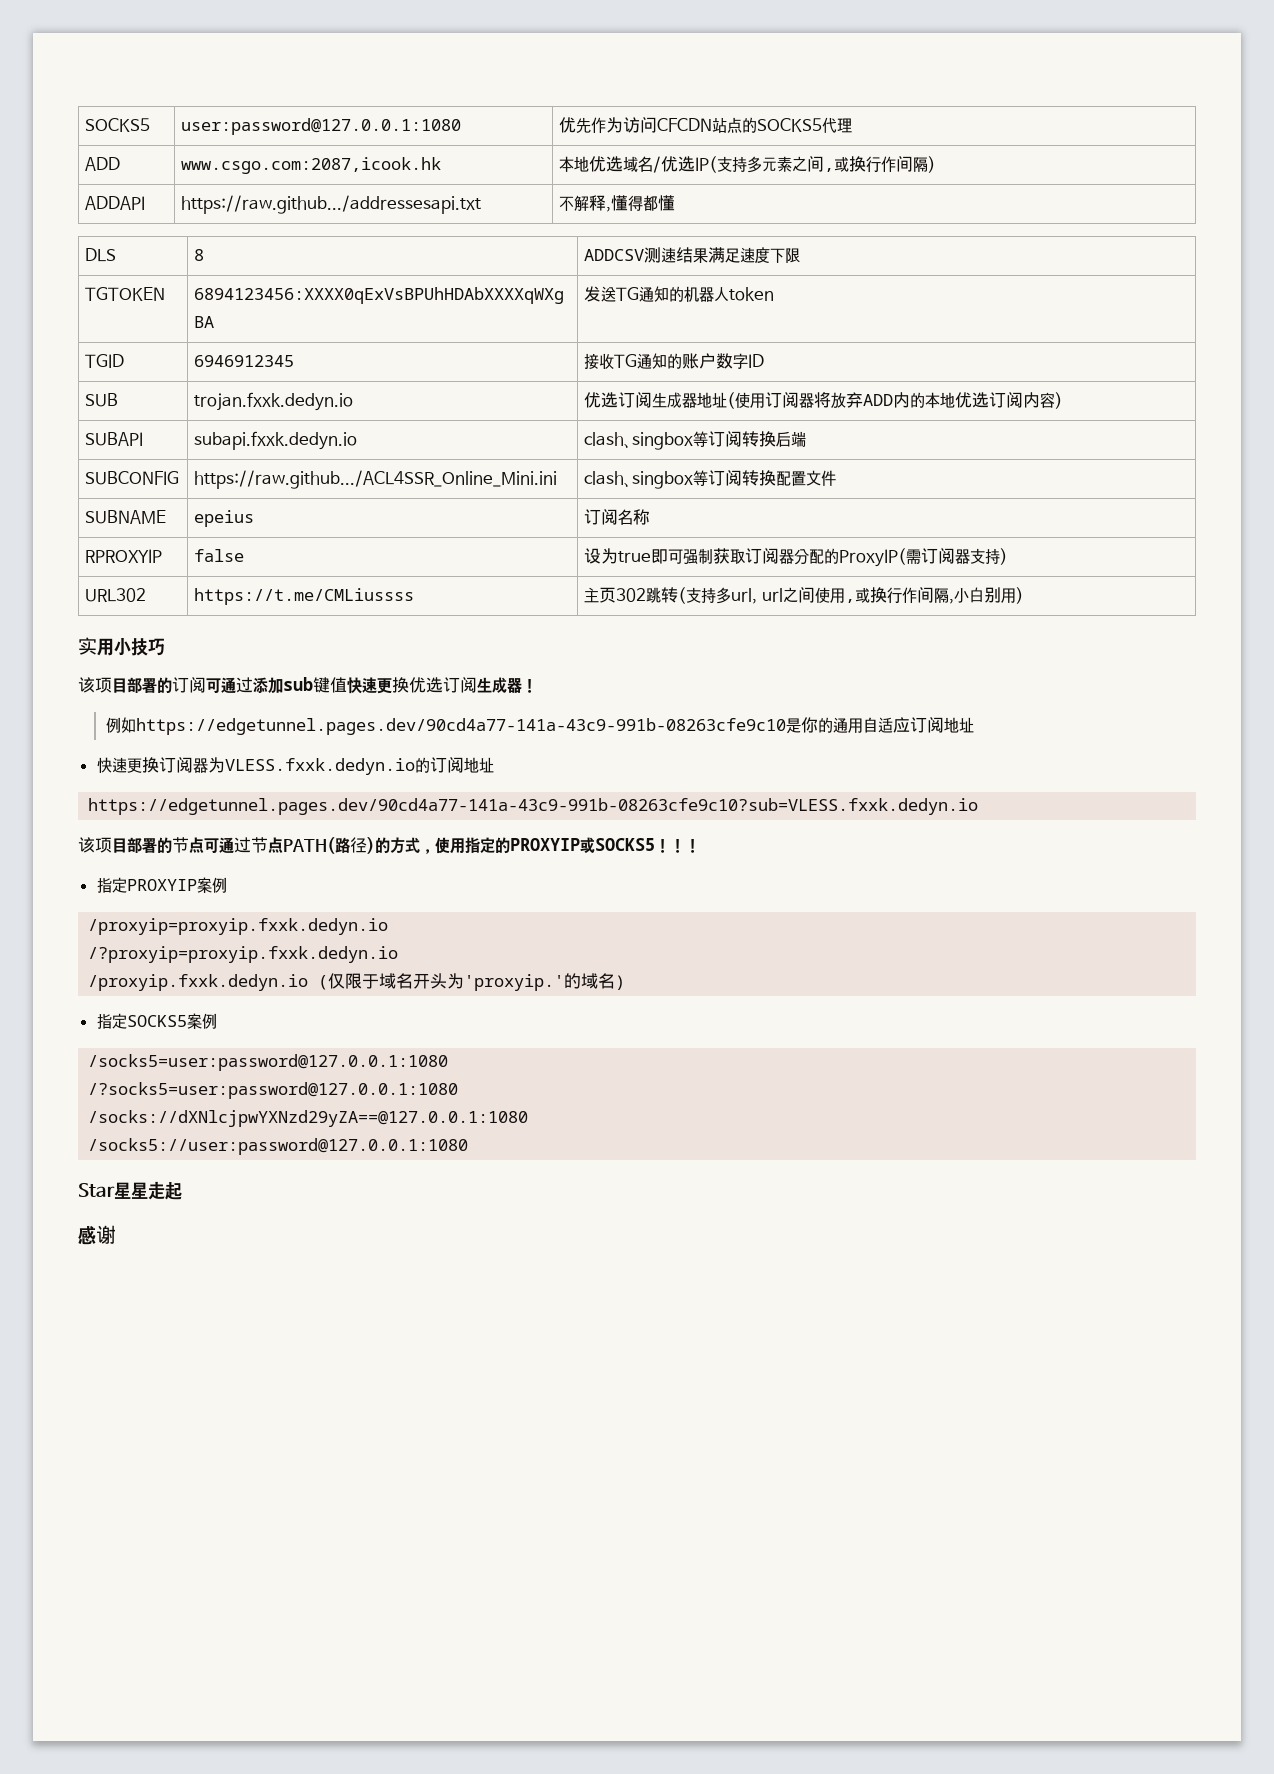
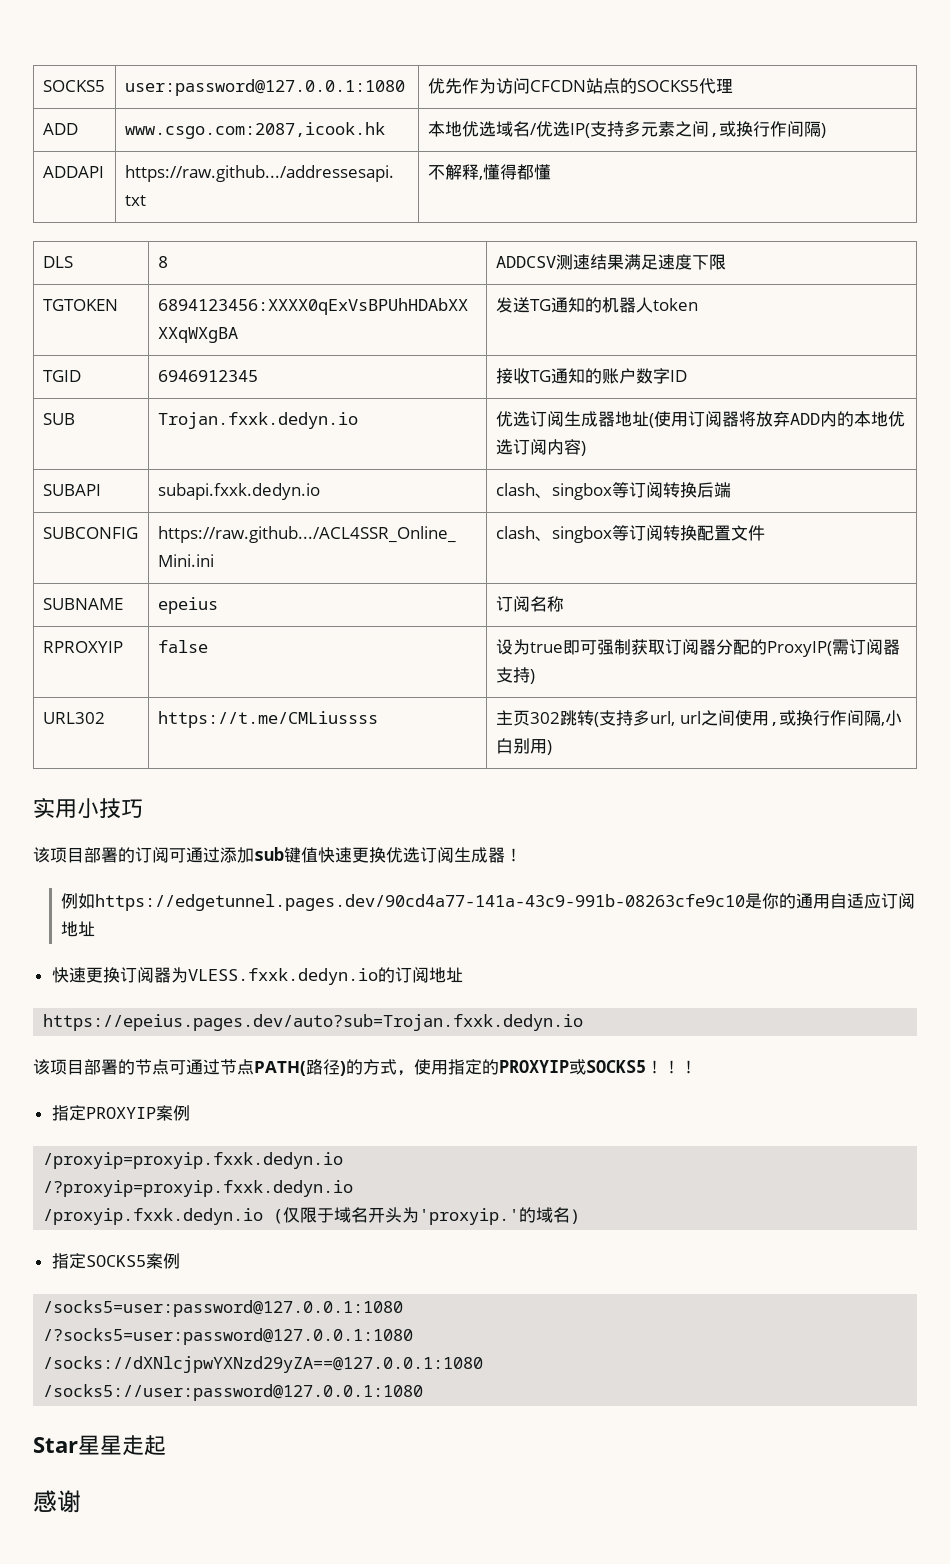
[194,392,354,411] trojan.fxxk.dedyn.io -> [157,412,358,429] Trojan.fxxk.dedyn.io
[88,798,979,815] https://edgetunnel.pages.dev/90cd4a77-141a-43c9-991b-08263cfe9c10?sub=VLESS.fxxk.dedyn.io -> [43,1014,584,1031] https://epeius.pages.dev/auto?sub=Trojan.fxxk.dedyn.io

